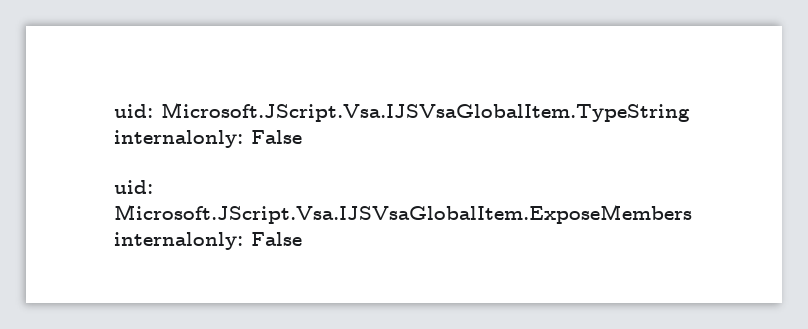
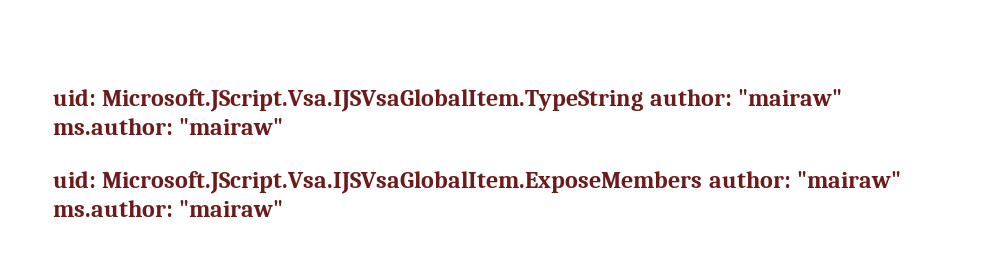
[114,130,302,148] [114,180,153,194] [114,204,692,224] [114,232,302,250] internalonly: False // uid: Microsoft.JScript.Vsa.IJSVsaGlobalItem.ExposeMembers internalonly: False -> [649,89,843,106] [53,118,284,135] [53,171,902,194] [53,200,284,217] author: "mairaw" ms.author: "mairaw" // uid: Microsoft.JScript.Vsa.IJSVsaGlobalItem.ExposeMembers author: "mairaw" ms.author: "mairaw"

